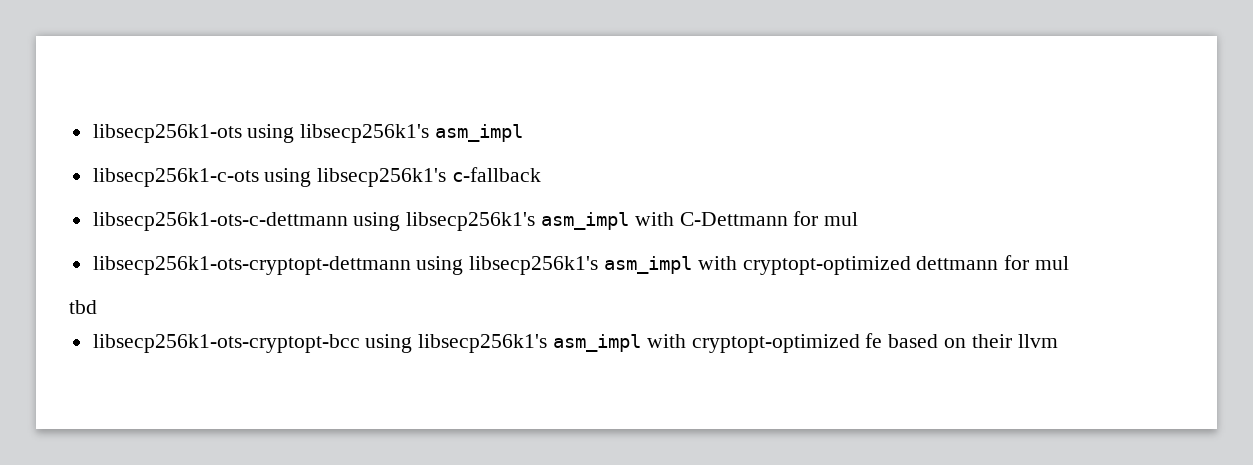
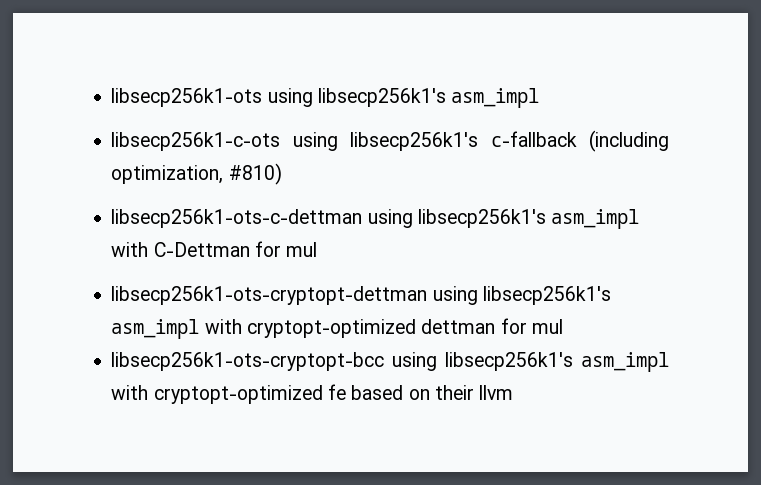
[92,211,859,231] [92,255,1070,275] [69,300,97,314] // libsecp256k1-ots-c-dettmann using libsecp256k1's asm_impl with C-Dettmann for mul // libsecp256k1-ots-cryptopt-dettmann using libsecp256k1's asm_impl with cryptopt-optimized dettmann for mul // tbd -> [589,130,669,152] [111,163,282,185] [111,209,640,229] [111,241,318,257] [111,286,611,305] [111,318,563,339] (including optimization, #810) // libsecp256k1-ots-c-dettman using libsecp256k1's asm_impl with C-Dettman for mul // libsecp256k1-ots-cryptopt-dettman using libsecp256k1's asm_impl with cryptopt-optimized dettman for mul

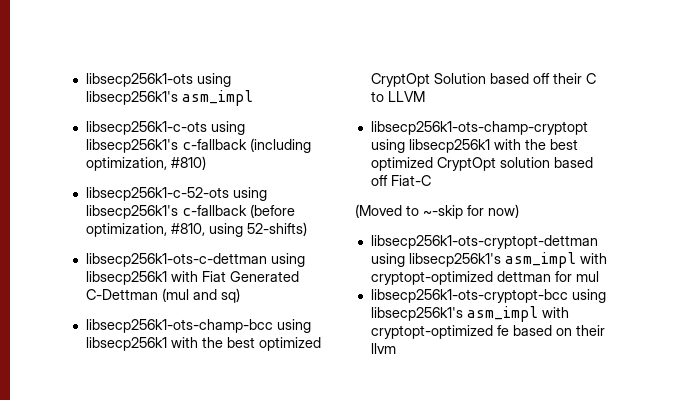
[111,209,640,229] [111,241,318,257] libsecp256k1-ots-c-dettman using libsecp256k1's asm_impl with C-Dettman for mul -> [85,187,267,201] [85,204,295,219] [85,222,307,237] [85,253,305,267] [85,271,299,285] [85,288,240,303] [85,319,311,333] [85,337,321,351] [370,73,596,87] [370,91,425,102] [370,121,588,135] [370,139,578,153] [370,157,593,171] [370,175,431,186] [355,204,519,219] libsecp256k1-c-52-ots using libsecp256k1's c-fallback (before optimization, #810, using 52-shifts) // libsecp256k1-ots-c-dettman using libsecp256k1 with Fiat Generated C-Dettman (mul and sq) // libsecp256k1-ots-champ-bcc using libsecp256k1 with the best optimized CryptOpt Solution based off their C to LLVM // libsecp256k1-ots-champ-cryptopt using libsecp256k1 with the best optimized CryptOpt solution based off Fiat-C // (Moved to ~-skip for now)

